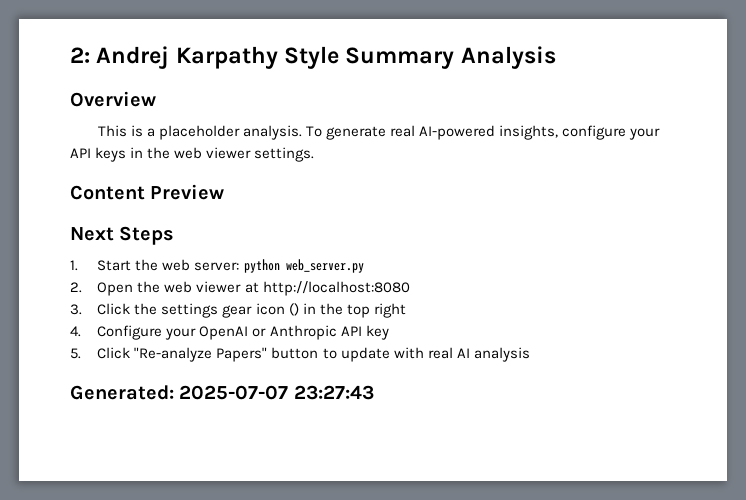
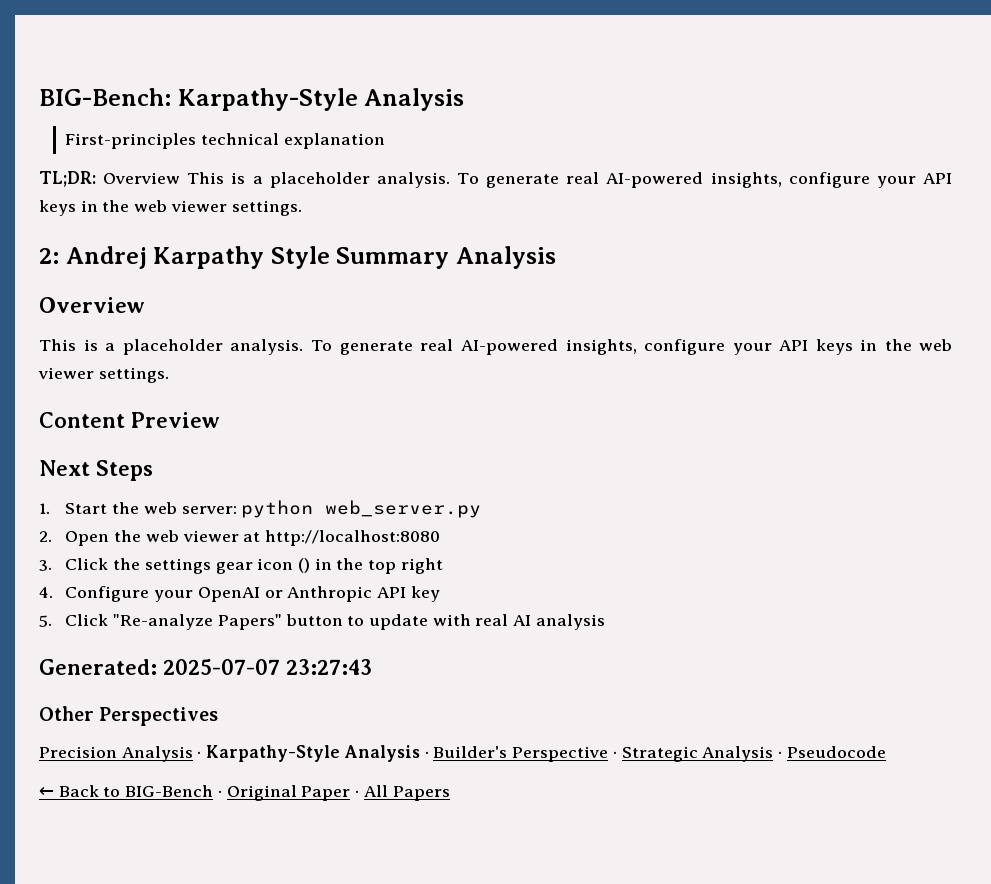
(70, 55) none -> [39,88,465,111] [65,133,385,149] [39,171,952,188] [39,200,302,216] BIG-Bench: Karpathy-Style Analysis // First-principles technical explanation // TL;DR: Overview This is a placeholder analysis. To generate real AI-powered insights, configure your API keys in the web viewer settings. //
(374, 392) none -> [39,706,219,726] [39,745,886,762] [39,785,450,801] // Other Perspectives // Precision Analysis · Karpathy-Style Analysis · Builder's Perspective · Strategic Analysis · Pseudocode // ← Back to BIG-Bench · Original Paper · All Papers

